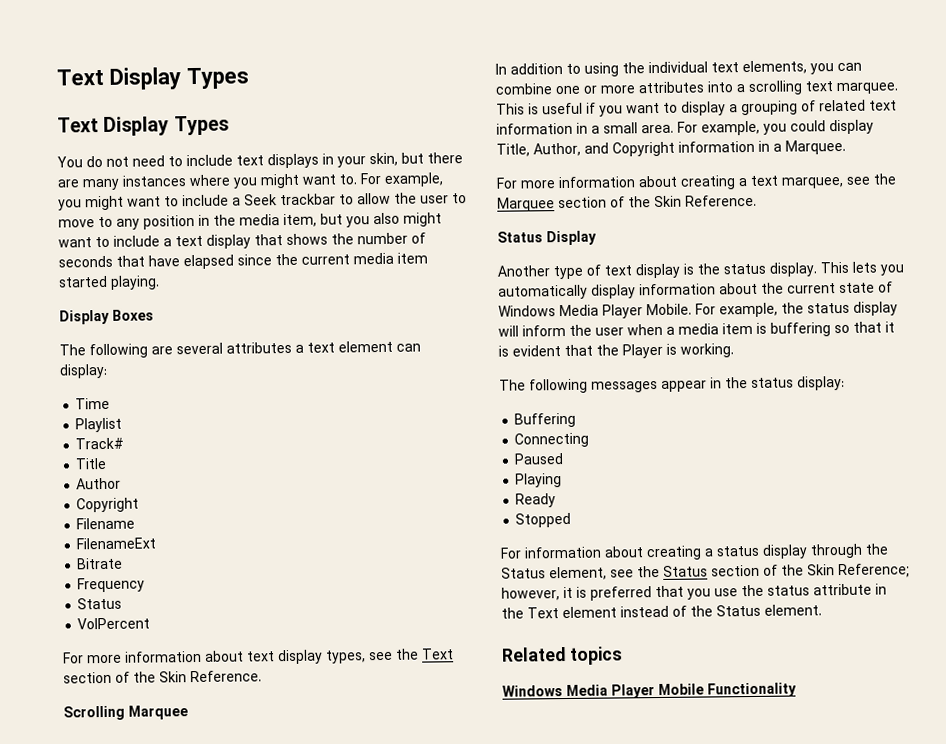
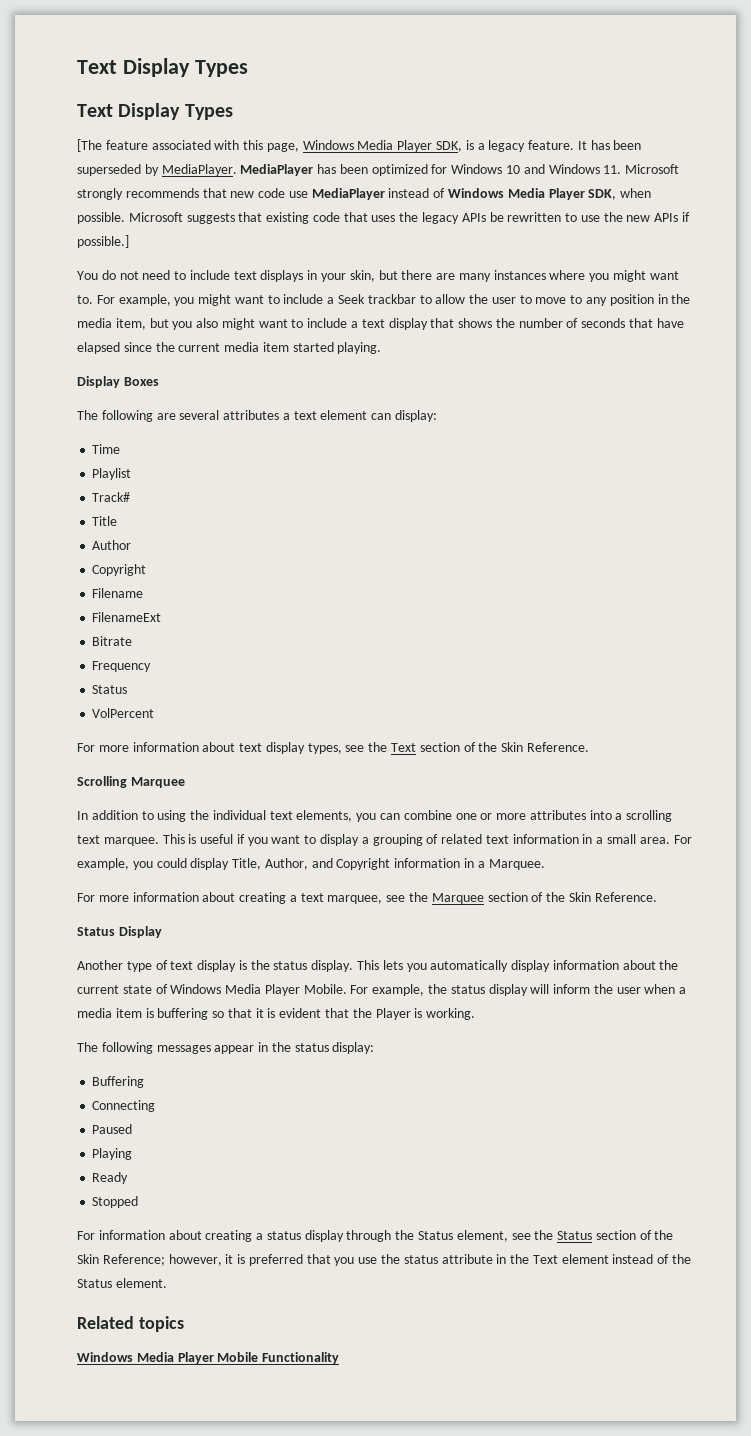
(229, 125) none -> [77,139,642,152] [77,164,680,176] [77,188,652,200] [77,212,691,224] [77,235,129,248] // [The feature associated with this page, Windows Media Player SDK, is a legacy feature. It has been superseded by MediaPlayer. MediaPlayer has been optimized for Windows 10 and Windows 11. Microsoft strongly recommends that new code use MediaPlayer instead of Windows Media Player SDK, when possible. Microsoft suggests that existing code that uses the legacy APIs be rewritten to use the new APIs if possible.]

